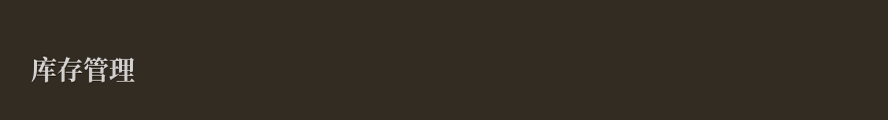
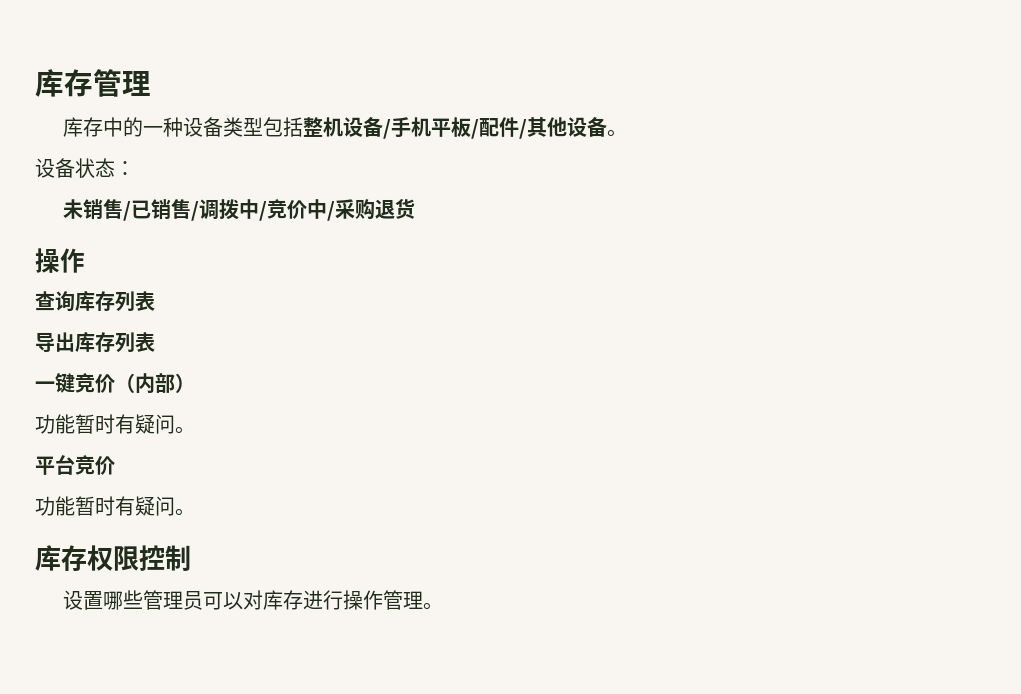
(136, 69) none -> [62,117,627,139] [35,158,135,178] [62,198,415,221] [35,248,85,273] [35,291,155,312] [35,332,155,353] [35,373,195,394] [35,414,195,434] [35,455,115,475] [35,496,195,516] [35,545,191,571] [62,590,443,610] // 库存中的一种设备类型包括整机设备/手机平板/配件/其他设备。 // 设备状态： // 未销售/已销售/调拨中/竞价中/采购退货 // 操作 // 查询库存列表 // 导出库存列表 // 一键竞价（内部） // 功能暂时有疑问。 // 平台竞价 // 功能暂时有疑问。 // 库存权限控制 // 设置哪些管理员可以对库存进行操作管理。

